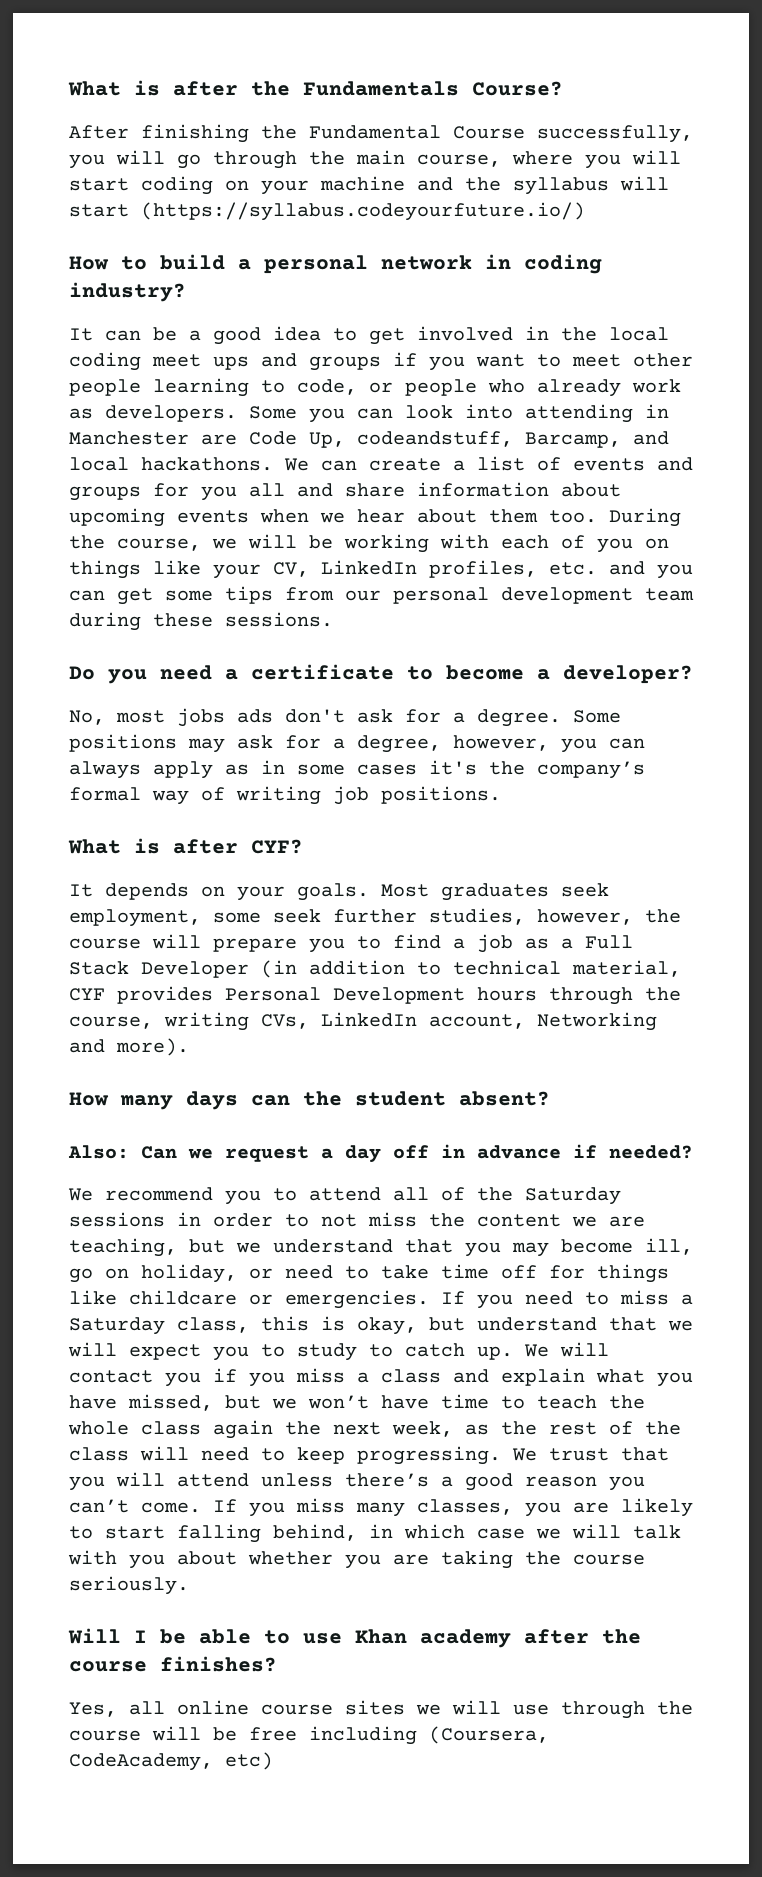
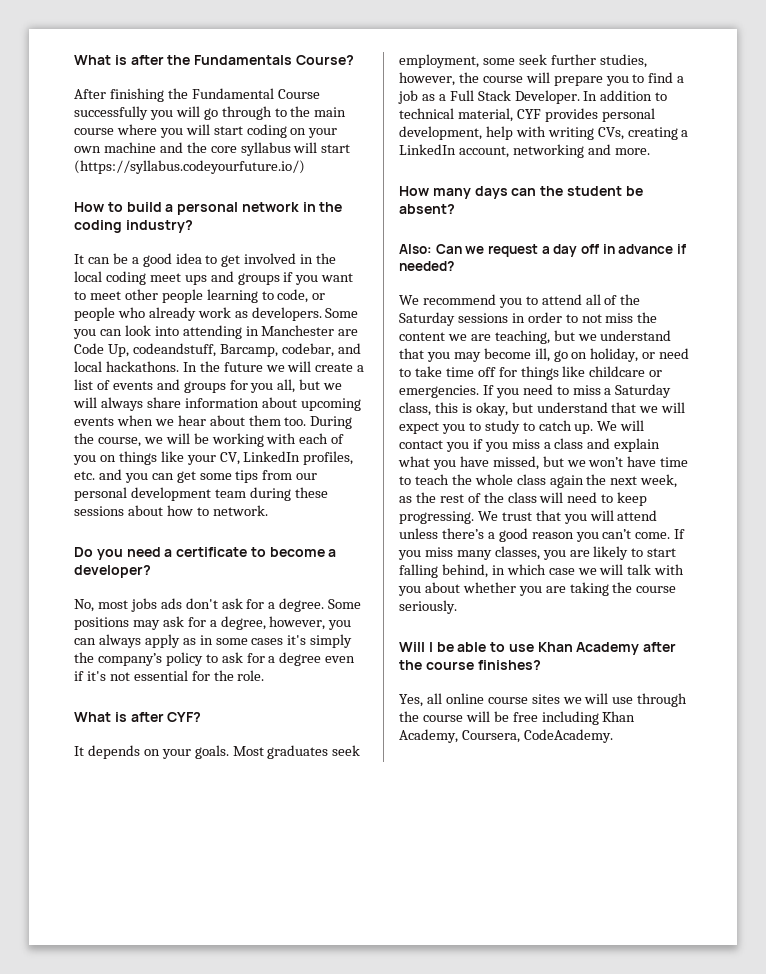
[537,125,693,143] successfully, -> [74,106,148,120] successfully
(297, 160) none -> [274,108,287,117] to
[417,154,501,167] course, -> [74,128,114,135] course
(309, 187) none -> [74,146,101,153] own
(501, 184) none -> [210,146,237,153] core
(511, 261) none -> [319,202,343,212] the
(621, 440) none -> [281,343,334,357] codebar,
[284,458,357,471] We can -> [182,361,312,372] In the future we will
[249,483,333,497] all and -> [277,379,343,393] [73,397,143,411] all, but we will always
[225,612,333,627] sessions. -> [74,505,268,516] sessions about how to network.
(477, 767) none -> [310,634,353,648] simply
[69,786,501,805] formal way of writing job positions. -> [165,652,356,666] [74,670,265,681] policy to ask for a degree even if it's not essential for the role.
[141,960,297,978] Developer (in -> [514,90,598,104] Developer. In
[225,987,681,1005] [69,1012,657,1031] [69,1038,189,1056] Personal Development hours through the course, writing CVs, LinkedIn account, Networking and more). -> [601,108,655,122] [399,126,689,140] [399,144,650,158] personal development, help with writing CVs, creating a LinkedIn account, networking and more.
(446, 1098) none -> [625,186,643,196] be
[420,1629,511,1648] academy -> [576,642,640,655] Academy
[429,1726,549,1744] [69,1752,273,1771] (Coursera, CodeAcademy, etc) -> [602,711,636,722] [399,729,613,743] Khan Academy, Coursera, CodeAcademy.

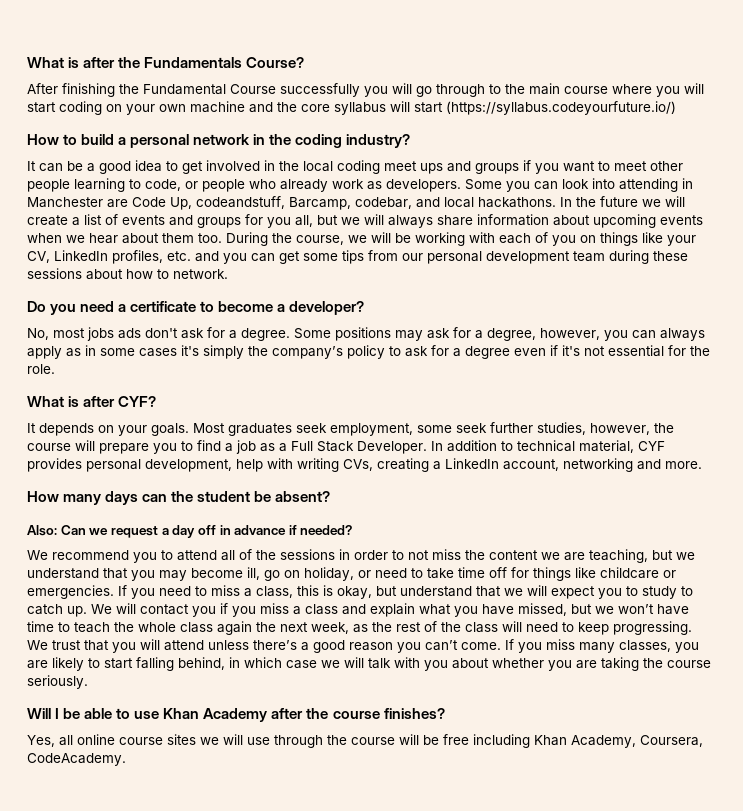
[399,312,455,326] Saturday -> (276, 555) none
[615,384,672,398] Saturday -> (252, 592) none

